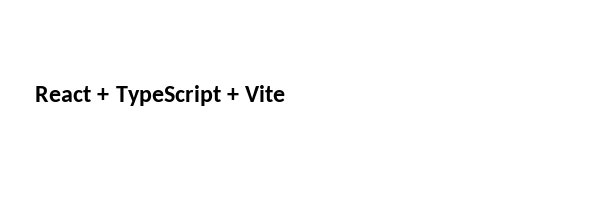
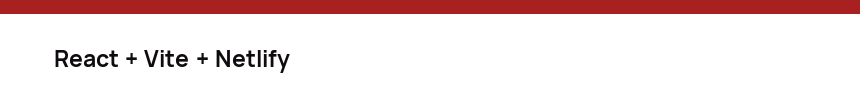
[115,85,286,106] TypeScript + Vite -> [144,50,290,73] Vite + Netlify

